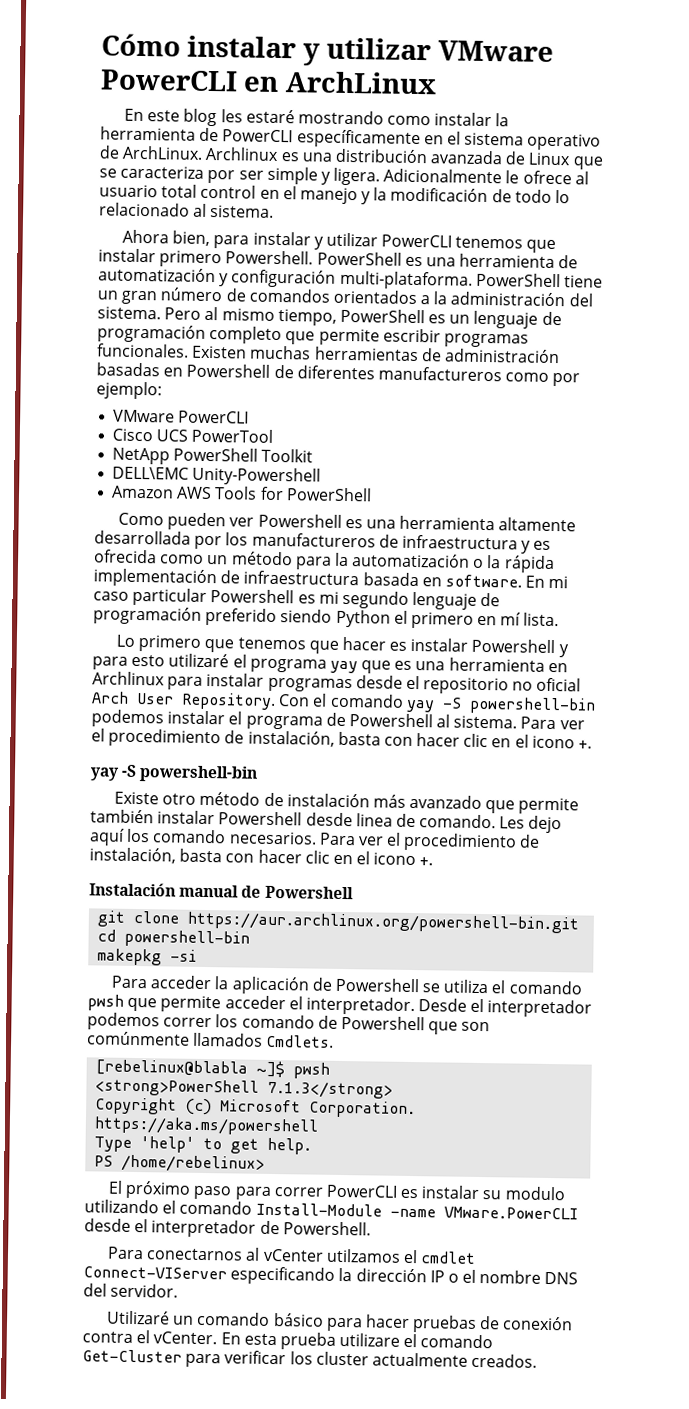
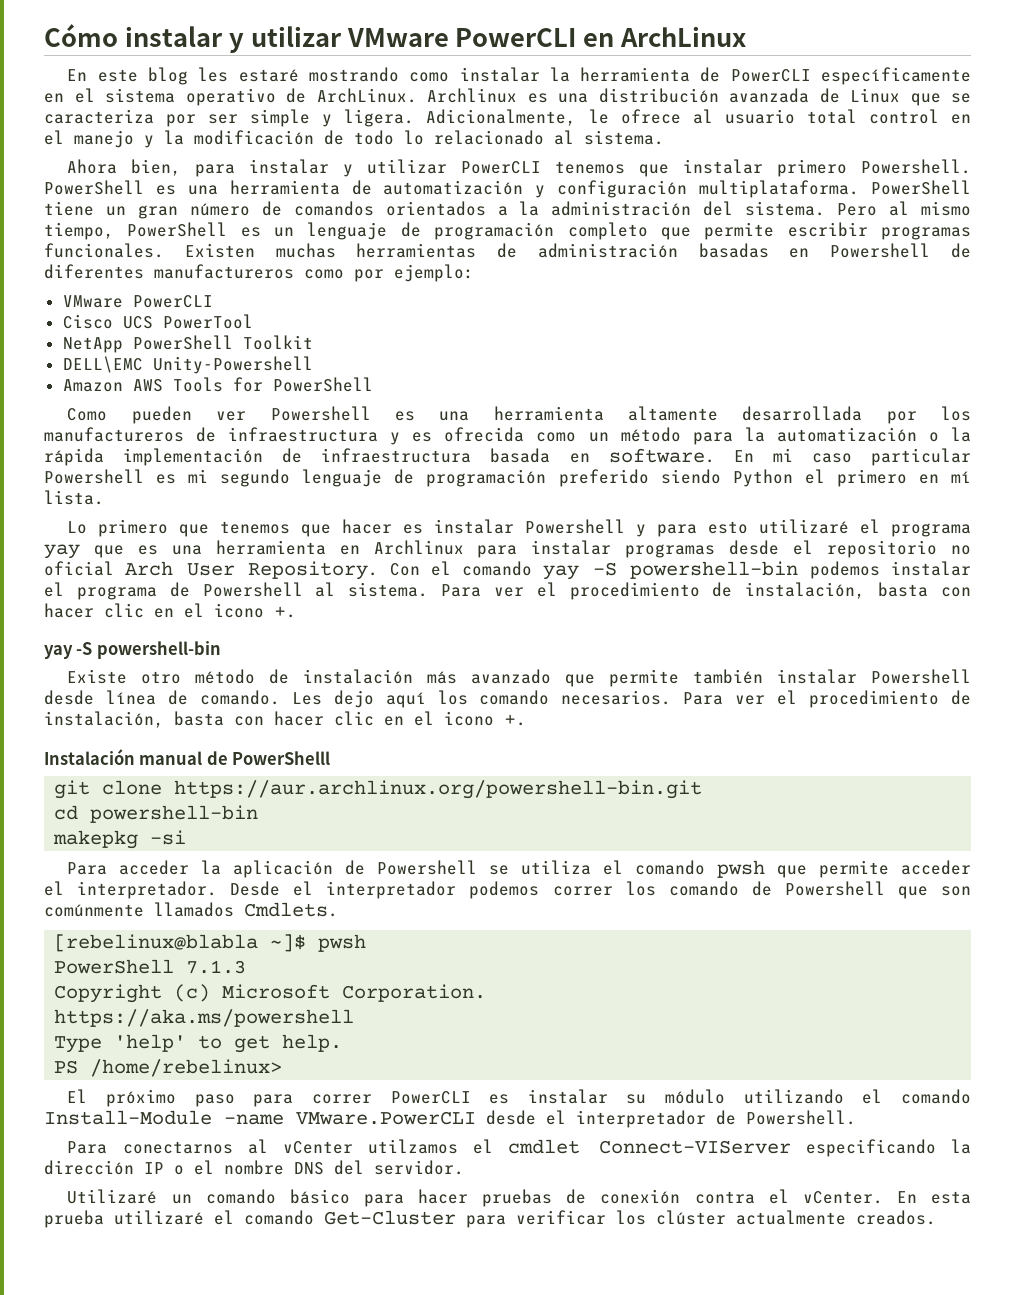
[383,168,503,184] Adicionalmente -> [426,109,577,126] Adicionalmente,
[339,270,473,290] multi-plataforma. -> [699,180,860,198] multiplataforma.
[355,813,393,827] linea -> [105,690,156,705] línea
[264,885,354,900] Powershell -> [232,751,331,765] PowerShelll
[95,1078,394,1099] <strong>PowerShell 7.1.3</strong> -> [54,959,247,974] PowerShell 7.1.3
[504,1186,566,1201] modulo -> [665,1089,726,1104] módulo
[339,1332,401,1347] utilizare -> [114,1210,204,1225] utilizaré
[315,1351,369,1366] cluster -> [656,1210,726,1225] clúster

